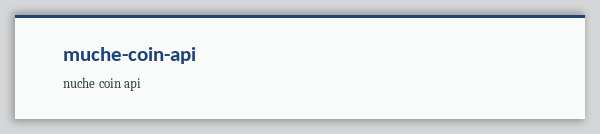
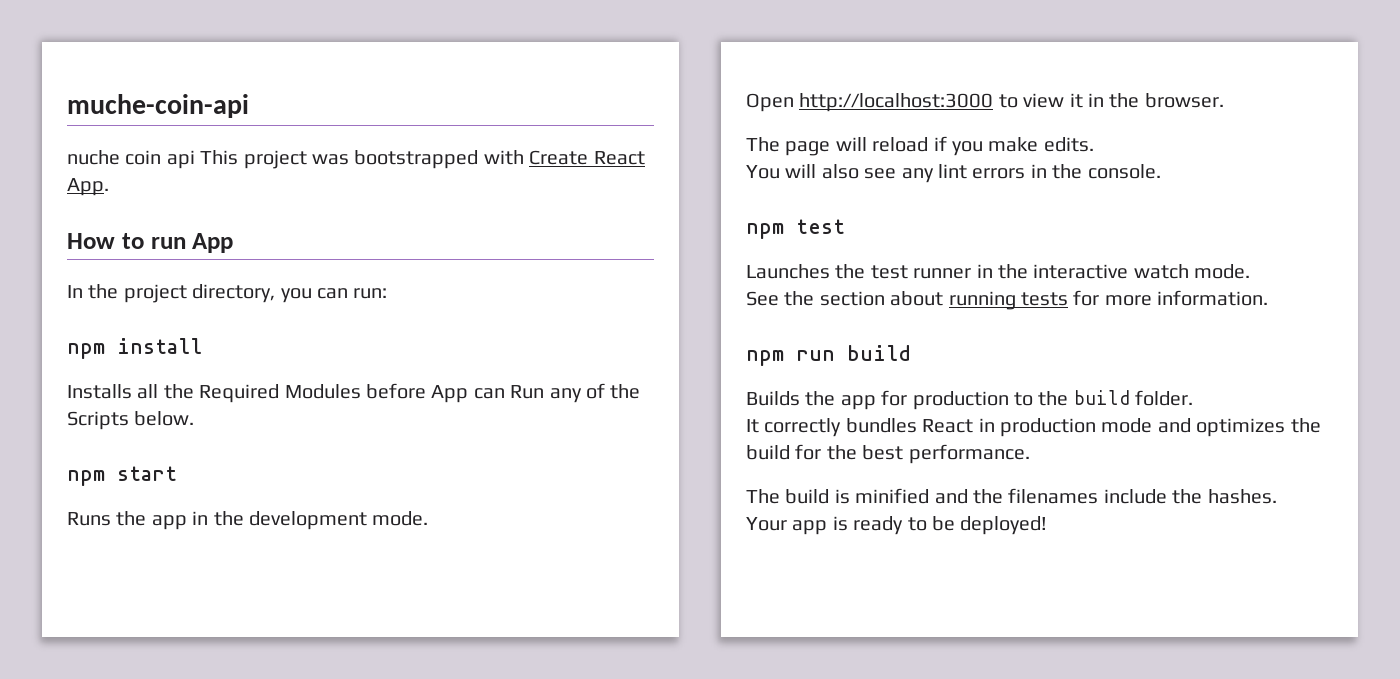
(142, 84) none -> [200,150,645,169] [67,178,109,196] [67,233,234,253] [67,284,388,303] [67,338,202,359] [67,383,641,403] [67,411,195,430] [67,466,177,486] [67,511,429,530] [746,93,1224,112] [746,136,1094,156] [746,164,1161,183] [746,219,845,239] [746,264,1251,279] [746,290,1269,310] [746,345,911,366] [746,390,1194,410] [746,418,1321,437] [746,444,1030,464] [746,488,1277,504] [746,516,1048,535] This project was bootstrapped with Create React App. // How to run App // In the project directory, you can run: // npm install // Installs all the Required Modules before App can Run any of the Scripts below. // npm start // Runs the app in the development mode. // Open http://localhost:3000 to view it in the browser. // The page will reload if you make edits. // You will also see any lint errors in the console. // npm test // Launches the test runner in the interactive watch mode. // See the section about running tests for more information. // npm run build // Builds the app for production to the build folder. // It correctly bundles React in production mode and optimizes the build for the best performance. // The build is minified and the filenames include the hashes. // Your app is ready to be deployed!

